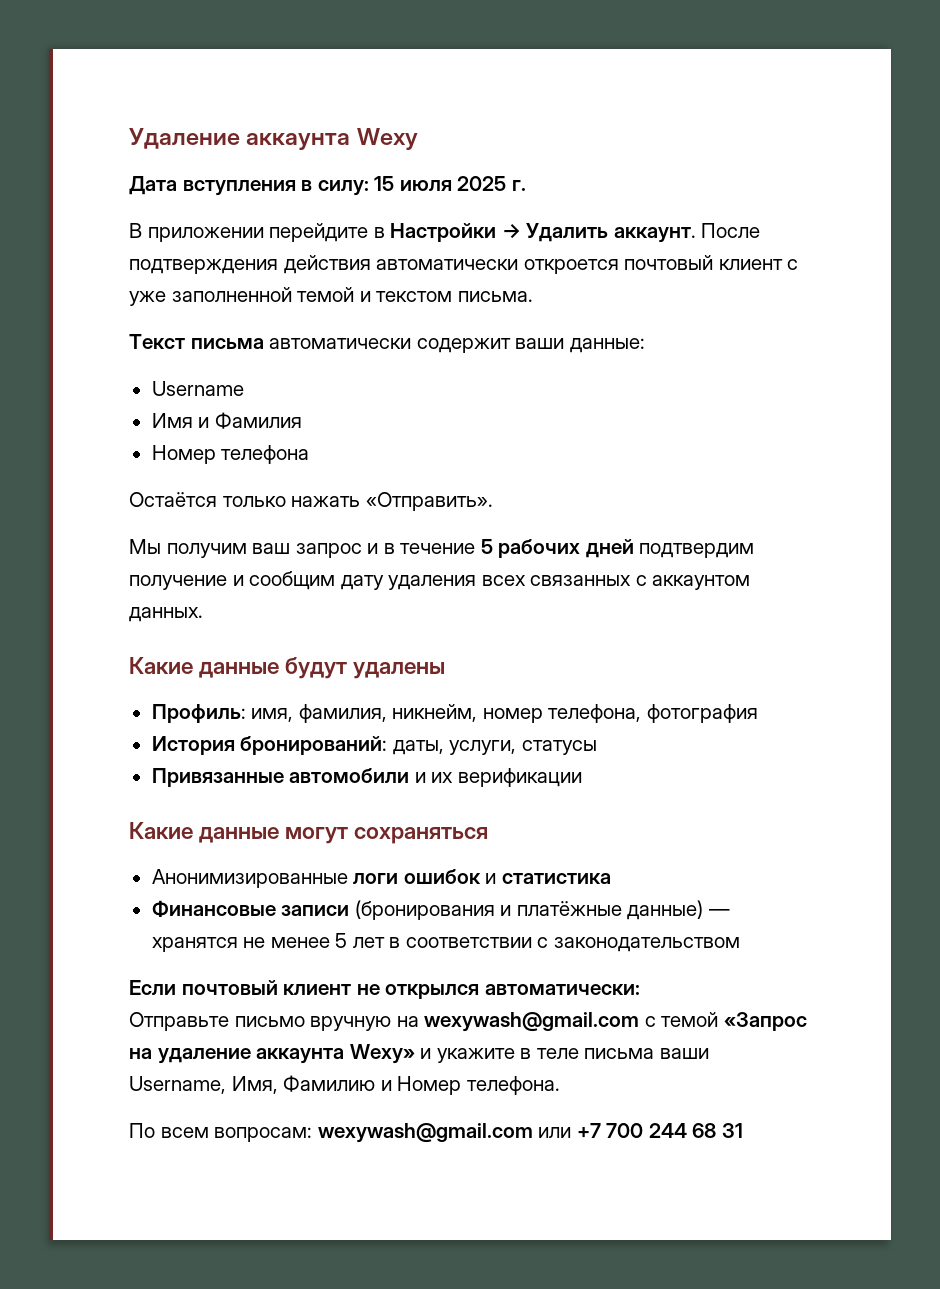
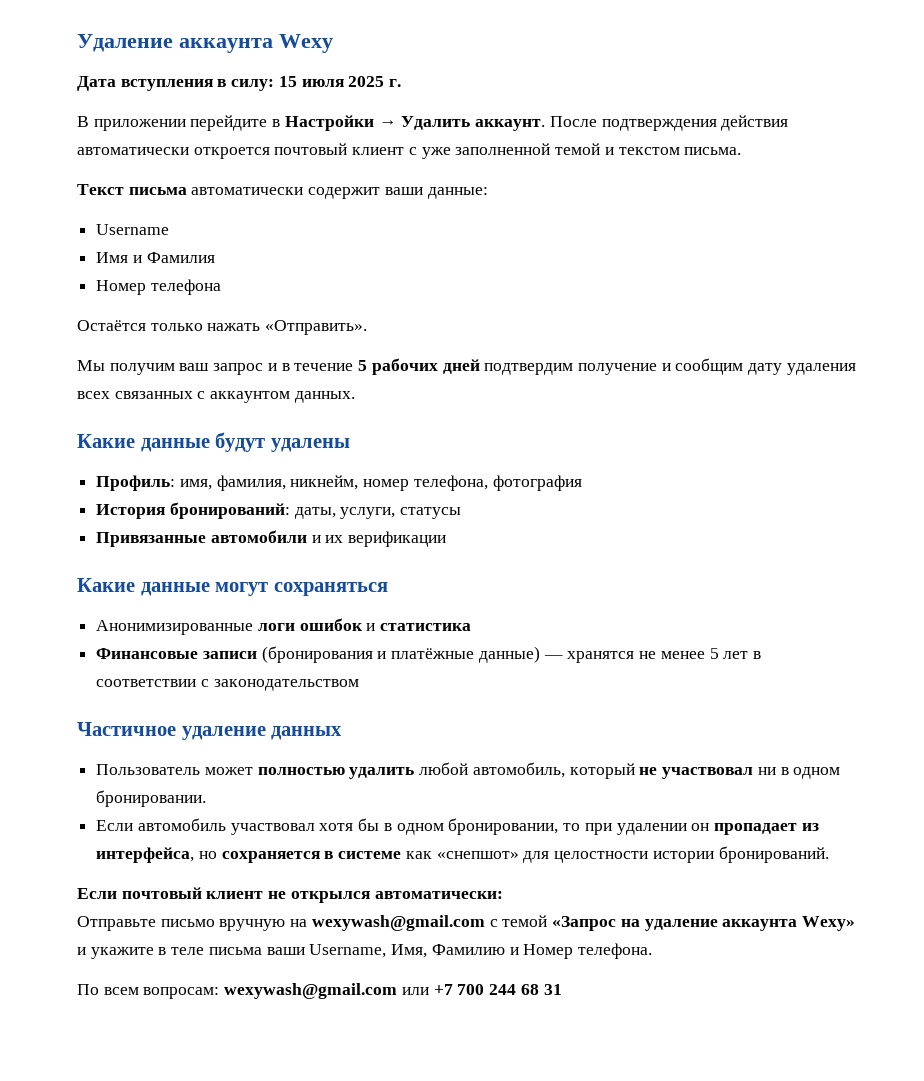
(740, 944) none -> [77,722,343,740] [96,762,841,779] [96,790,207,807] [96,818,819,835] [96,846,829,863] // Частичное удаление данных // Пользователь может полностью удалить любой автомобиль, который не участвовал ни в одном бронировании. // Если автомобиль участвовал хотя бы в одном бронировании, то при удалении он пропадает из интерфейса, но сохраняется в системе как «снепшот» для целостности истории бронирований.

